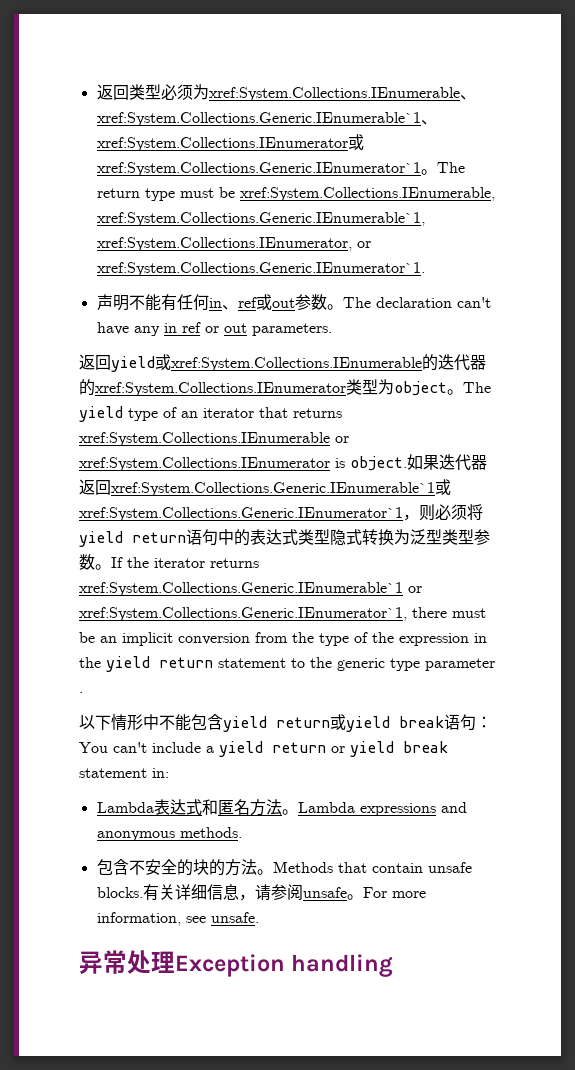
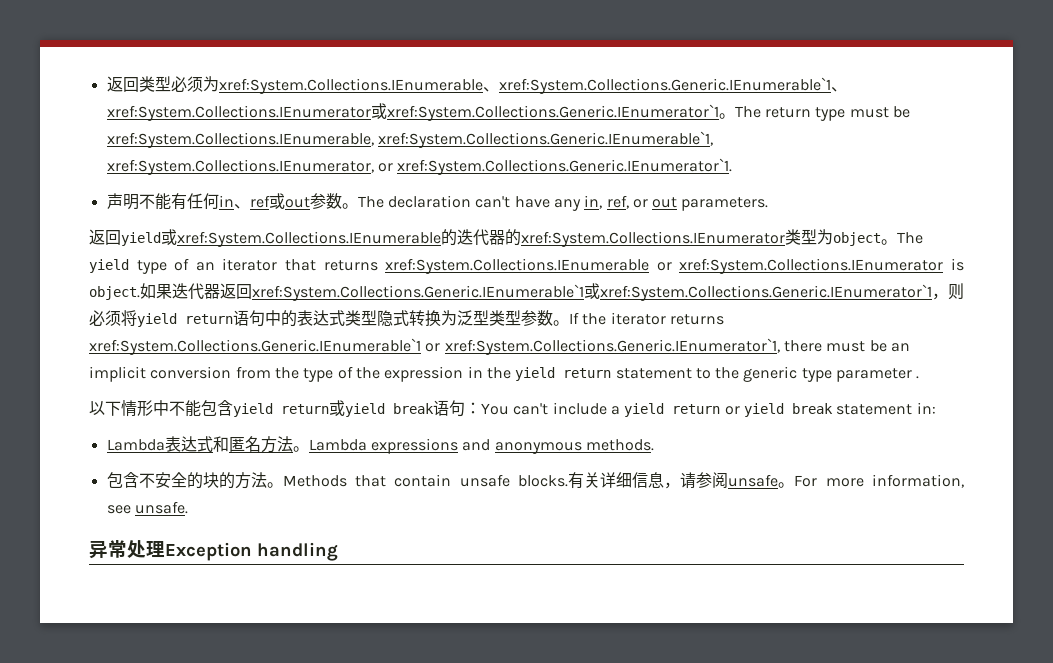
[163,322,201,333] in ref -> [584,195,629,209] in, ref,

